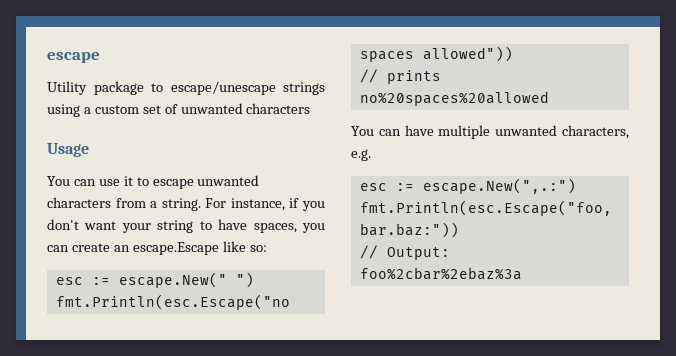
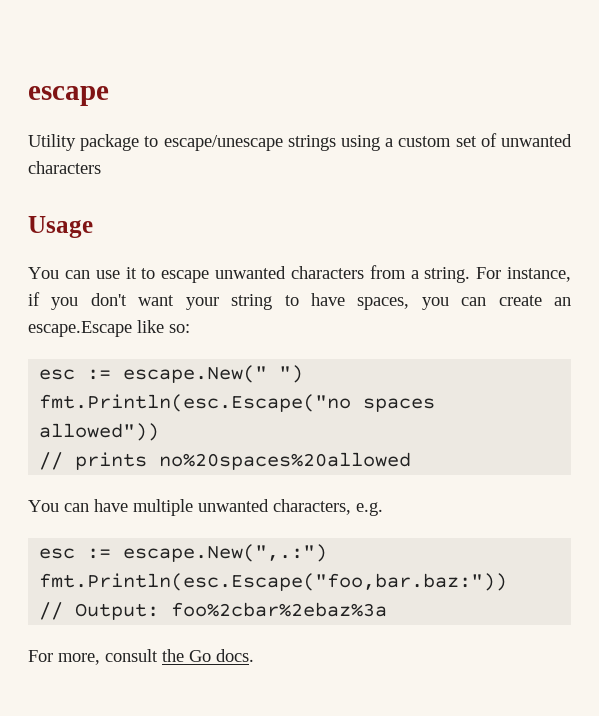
(522, 273) none -> [28,649,254,665] // For more, consult the Go docs.

